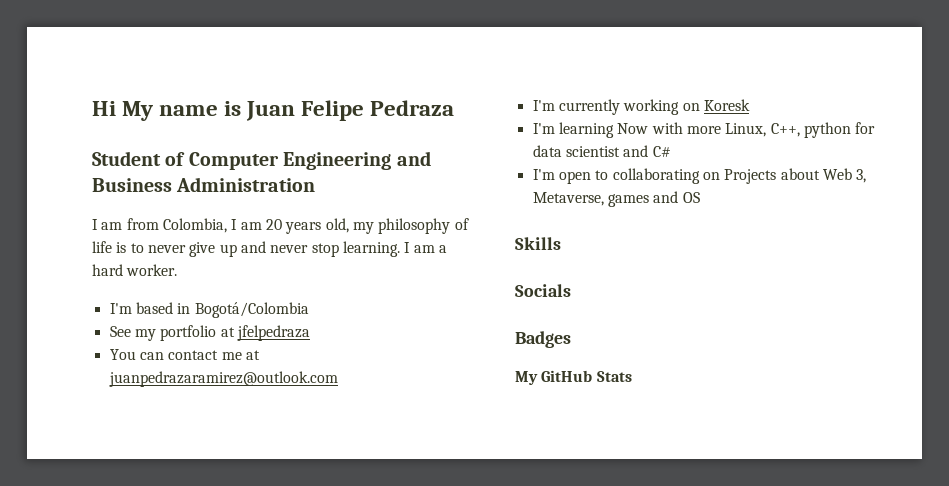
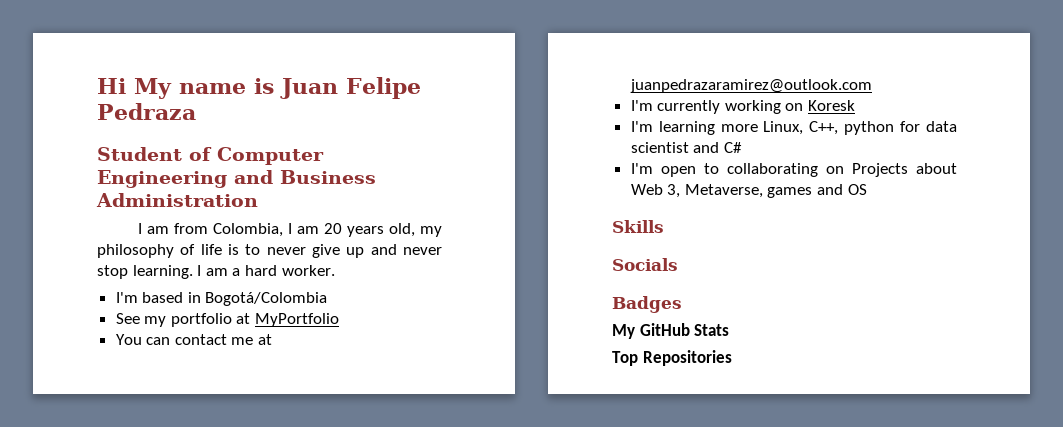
[236,325,310,341] jfelpedraza -> [255,313,340,327] MyPortfolio
[617,122,683,134] Now with -> (715, 128) none
(632, 376) none -> [612,350,732,366] // Top Repositories

